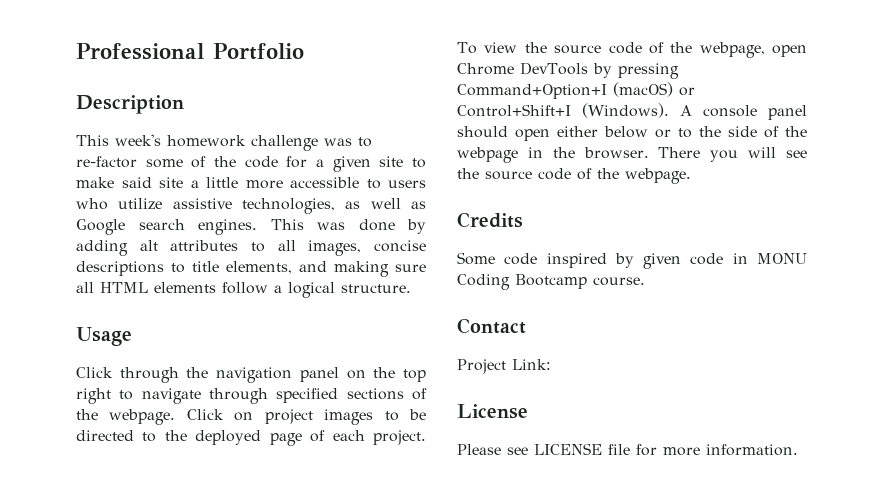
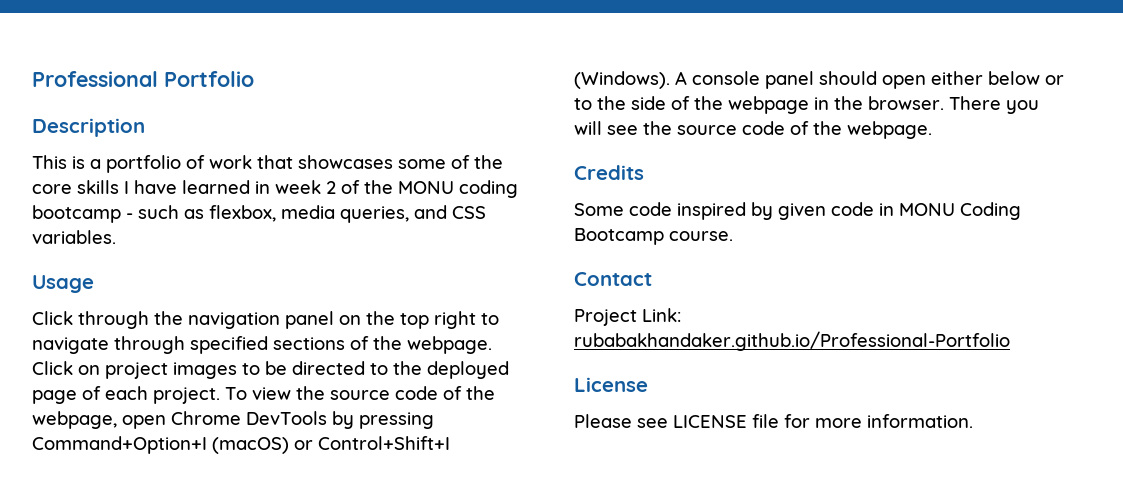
[115,134,372,151] [76,156,426,172] [76,177,426,189] [76,198,426,214] [76,219,426,235] [76,240,426,256] [76,261,426,277] [76,282,411,298] week's homework challenge was to re-factor some of the code for a given site to make said site a little more accessible to users who utilize assistive technologies, as well as Google search engines. This was done by adding alt attributes to all images, concise descriptions to title elements, and making sure all HTML elements follow a logical structure. -> [72,155,503,173] [32,180,518,198] [32,205,486,223] [32,230,116,244] is a portfolio of work that showcases some of the core skills I have learned in week 2 of the MONU coding bootcamp - such as flexbox, media queries, and CSS variables.
(551, 364) none -> [574,331,1010,351] rubabakhandaker.github.io/Professional-Portfolio

